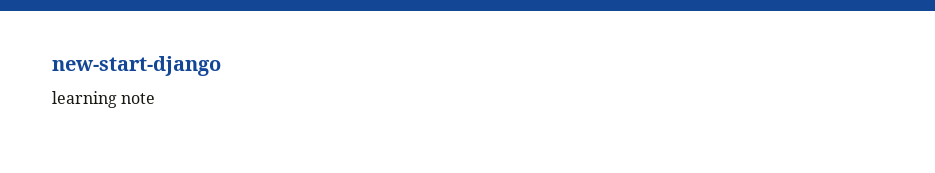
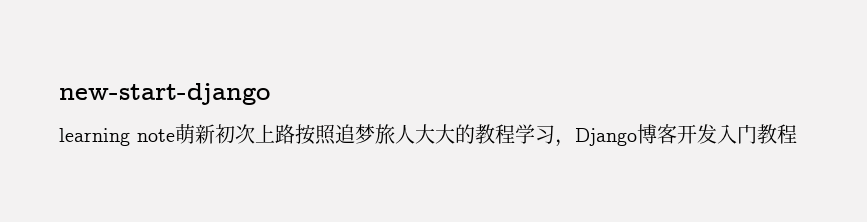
(156, 98) none -> [175,124,797,147] 萌新初次上路按照追梦旅人大大的教程学习，Django博客开发入门教程

